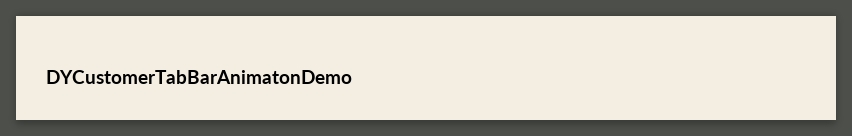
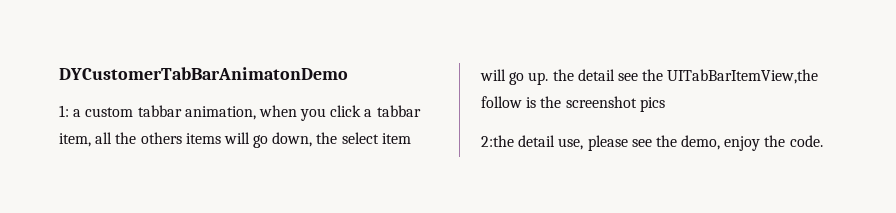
(352, 77) none -> [59,105,421,121] [59,132,411,148] [480,69,819,85] [481,96,665,112] [481,135,823,151] // 1: a custom tabbar animation, when you click a tabbar item, all the others items will go down, the select item will go up. the detail see the UITabBarItemView,the follow is the screenshot pics // 2:the detail use, please see the demo, enjoy the code.

